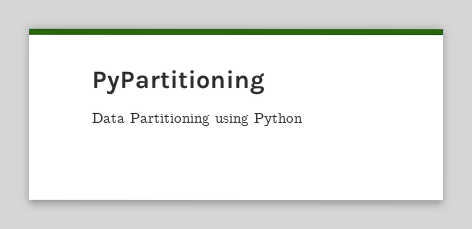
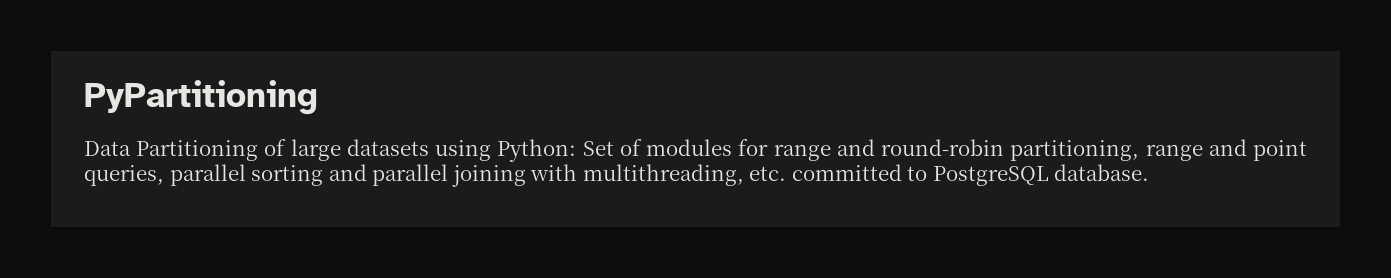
[214,113,304,127] using Python -> [264,139,1308,162] [84,164,1150,187] of large datasets using Python: Set of modules for range and round-robin partitioning, range and point queries, parallel sorting and parallel joining with multithreading, etc. committed to PostgreSQL database.

